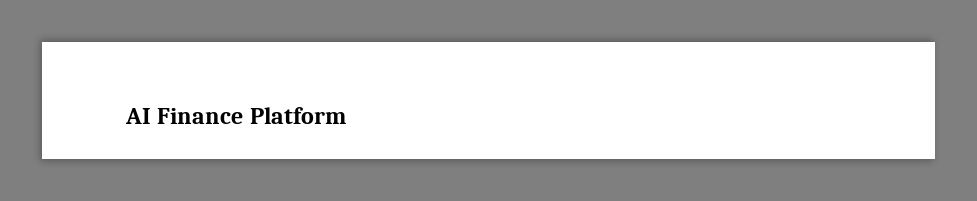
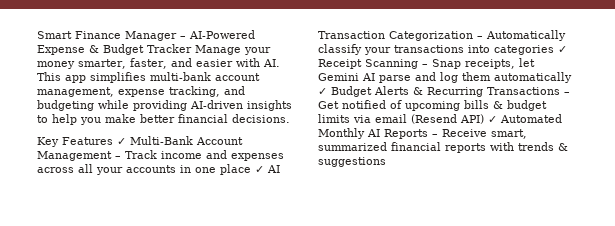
[125,107,346,124] AI Finance Platform -> [37,30,255,41] [37,44,271,55] [37,58,280,69] [37,72,260,83] [37,86,245,97] [37,100,292,111] [37,114,290,125] [37,136,243,147] [37,150,284,161] [37,164,280,175] [318,30,566,41] [318,44,567,55] [318,58,535,69] [318,72,572,83] [318,86,570,97] [318,100,547,111] [318,114,562,124] [318,128,527,139] [318,142,568,153] [318,157,386,167] Smart Finance Manager – AI-Powered Expense & Budget Tracker Manage your money smarter, faster, and easier with AI. This app simplifies multi-bank account management, expense tracking, and budgeting while providing AI-driven insights to help you make better financial decisions. // Key Features ✓ Multi-Bank Account Management – Track income and expenses across all your accounts in one place ✓ AI Transaction Categorization – Automatically classify your transactions into categories ✓ Receipt Scanning – Snap receipts, let Gemini AI parse and log them automatically ✓ Budget Alerts & Recurring Transactions – Get notified of upcoming bills & budget limits via email (Resend API) ✓ Automated Monthly AI Reports – Receive smart, summarized financial reports with trends & suggestions

